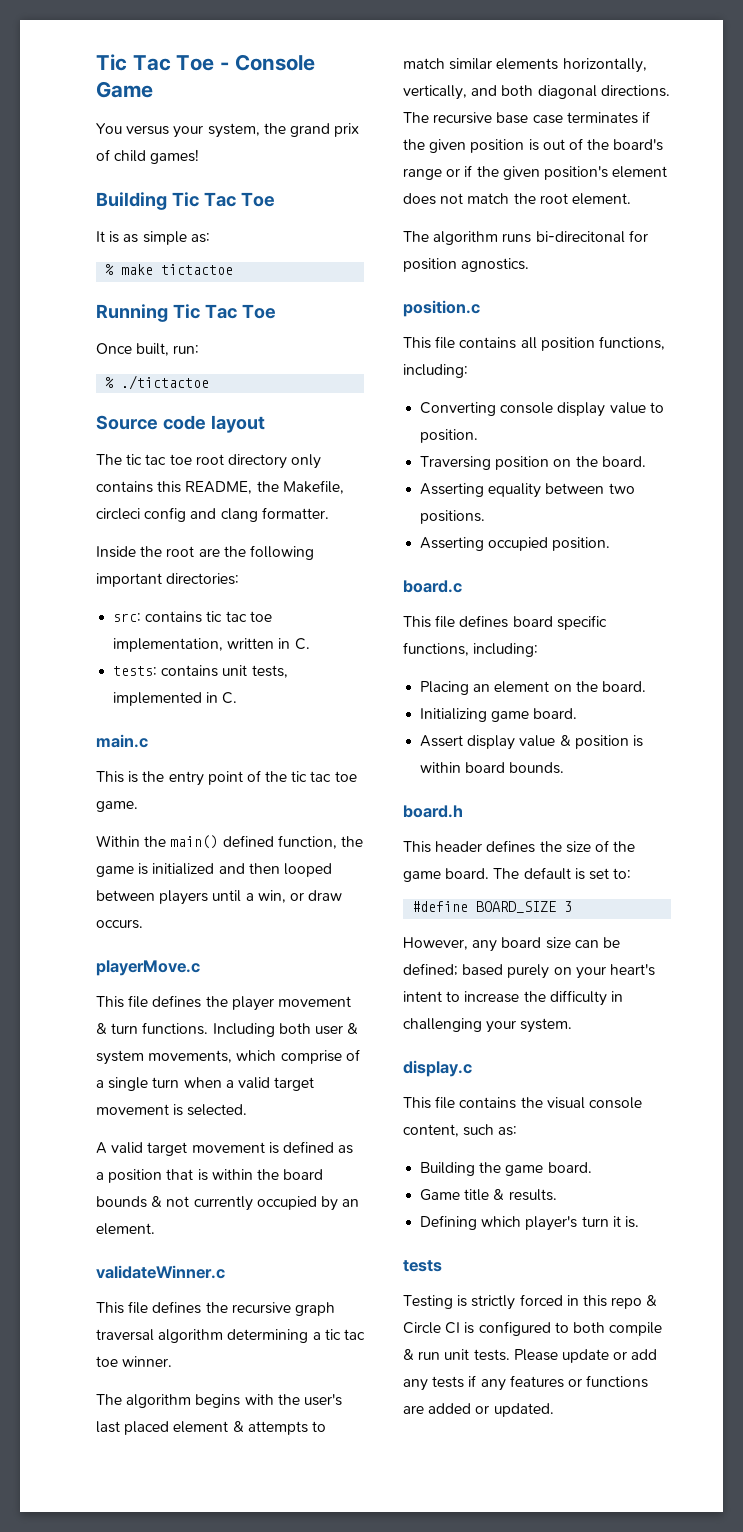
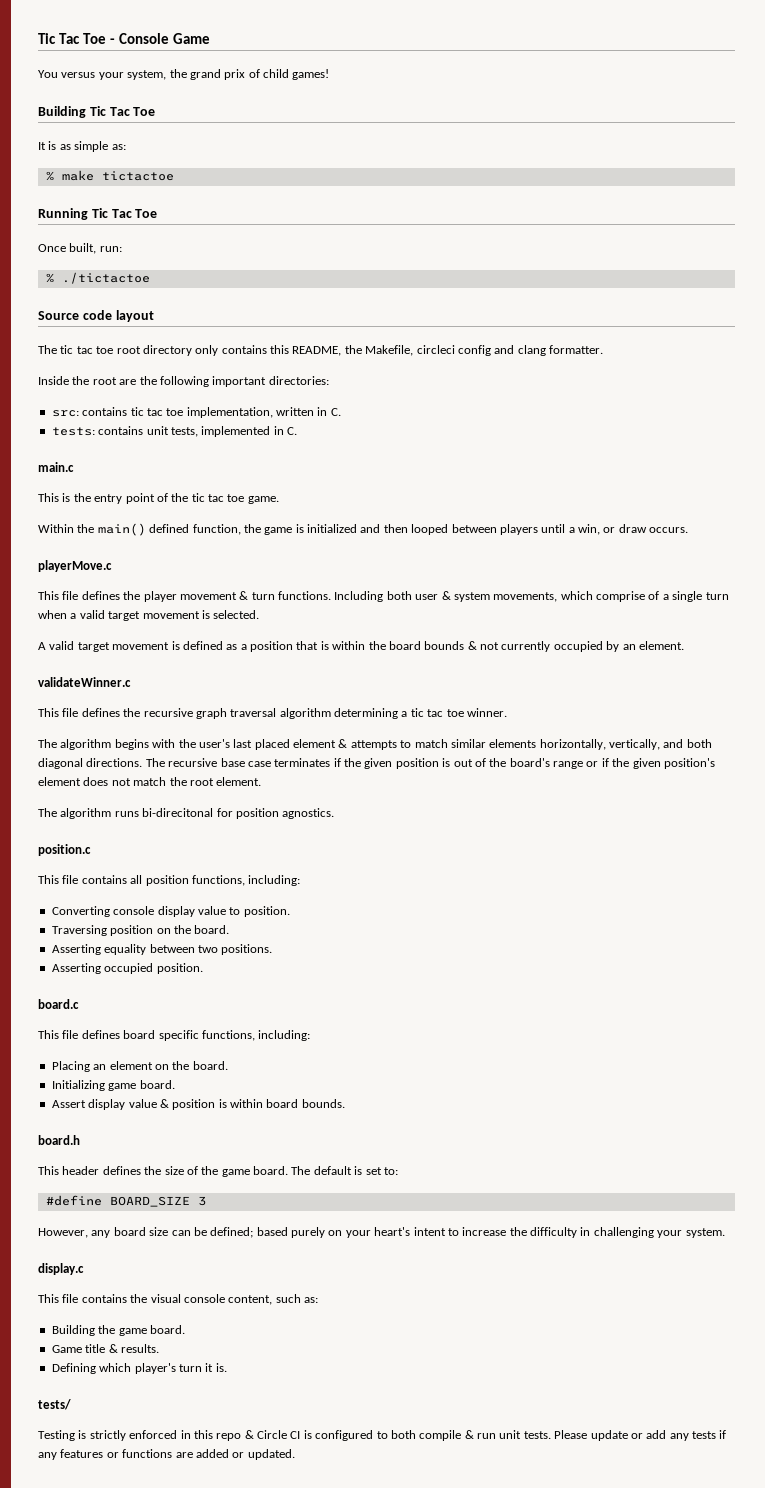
[403,1260,442,1272] tests -> [38,1399,71,1410] tests/
[519,1294,563,1306] forced -> [129,1430,178,1439] enforced

